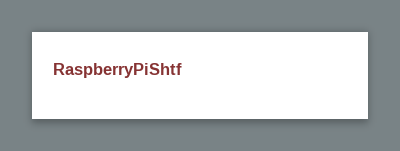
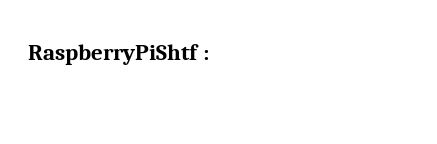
(182, 70) none -> [203,50,210,60] :

